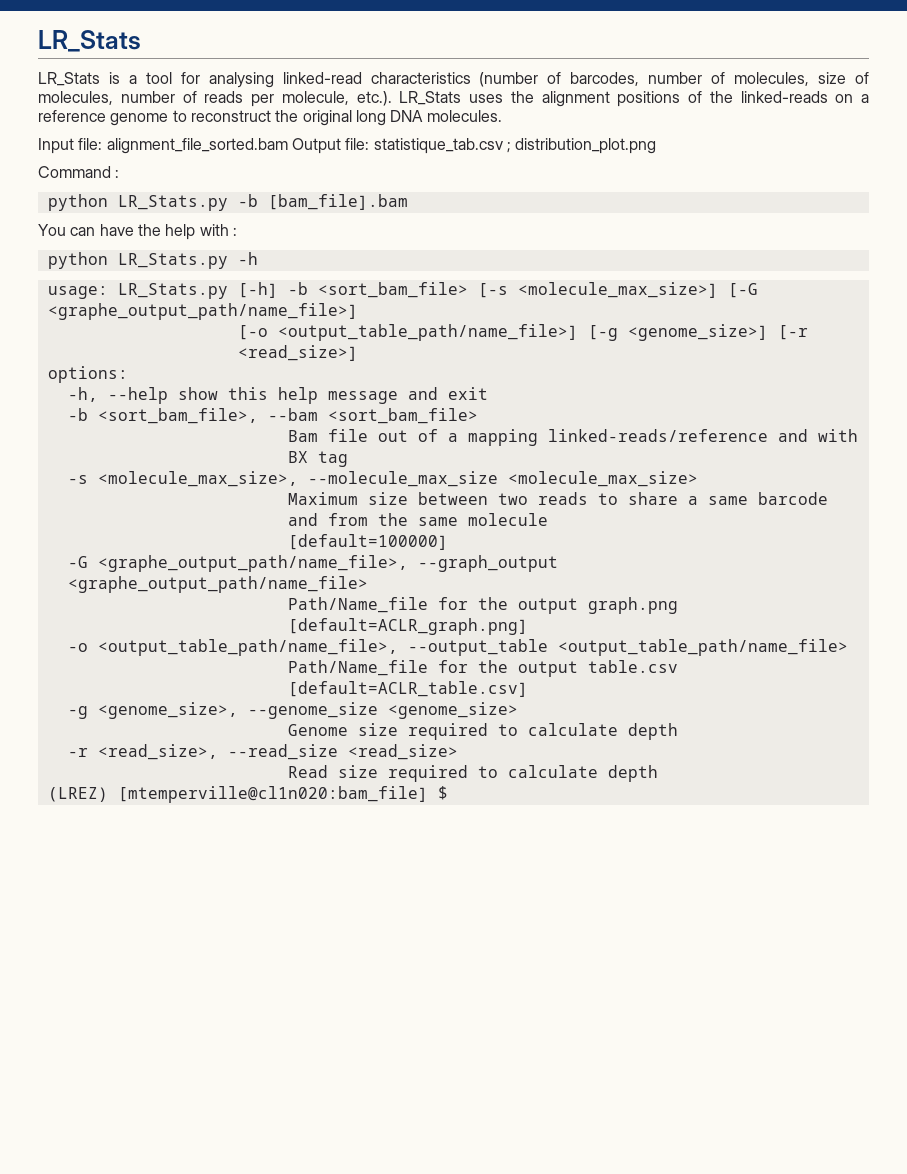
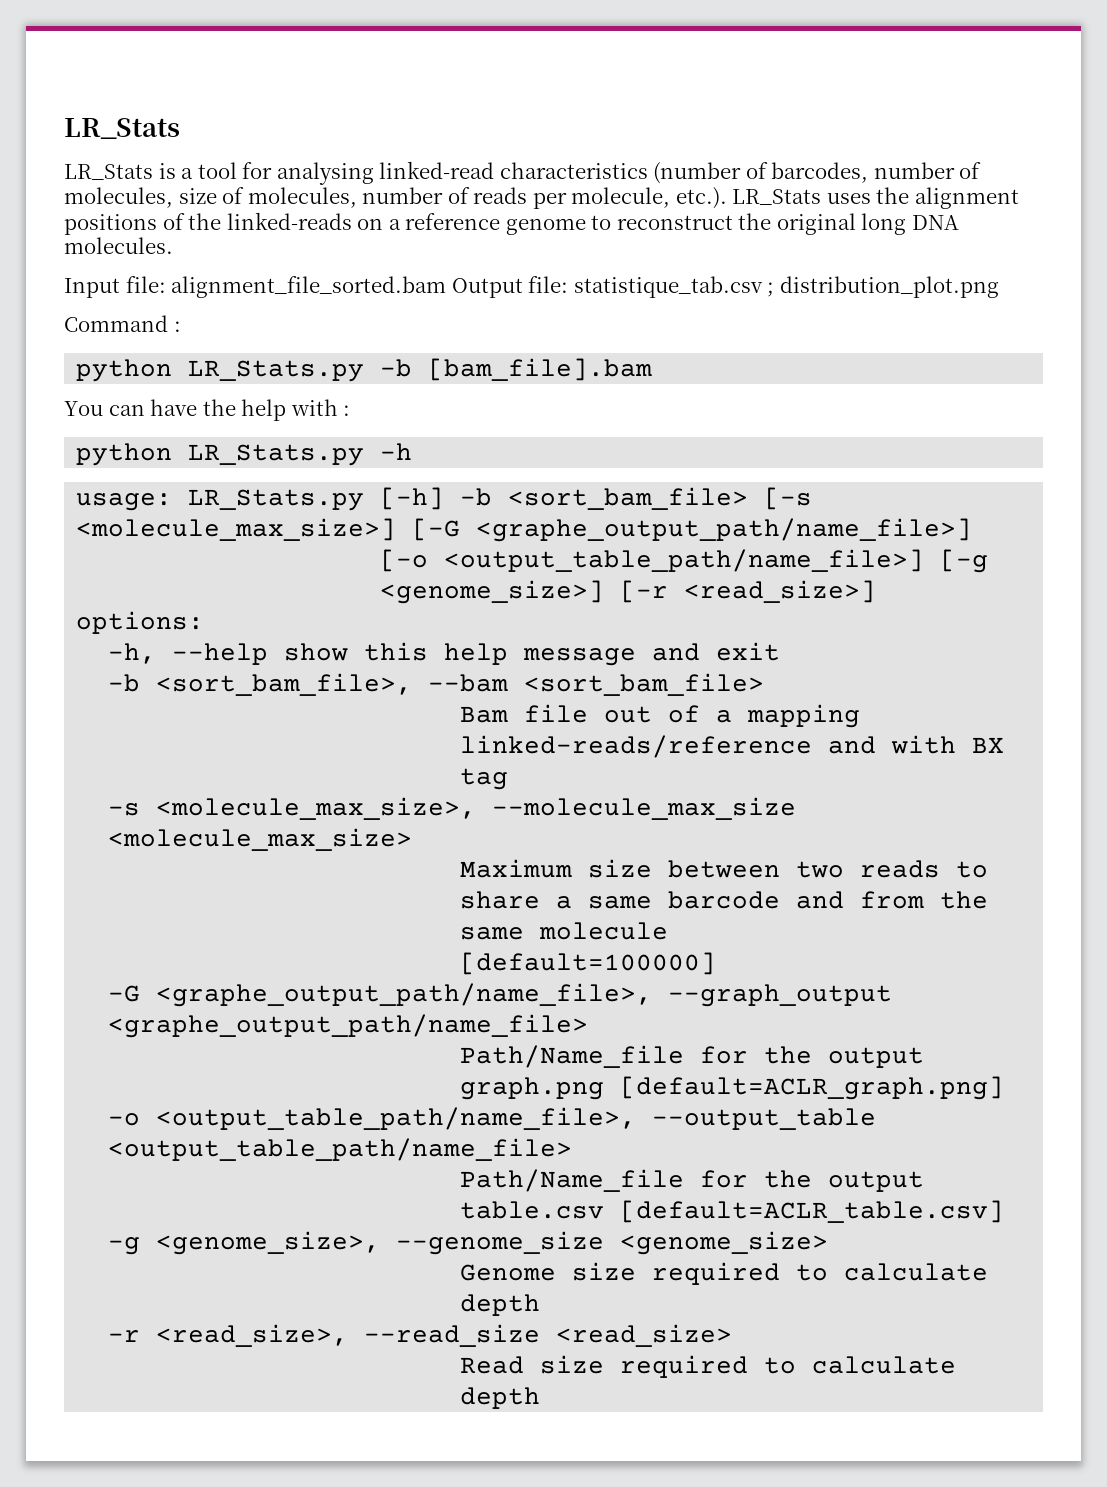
[47,786,448,803] // (LREZ) [mtemperville@cl1n020:bam_file] $ -> (541, 1398) none

